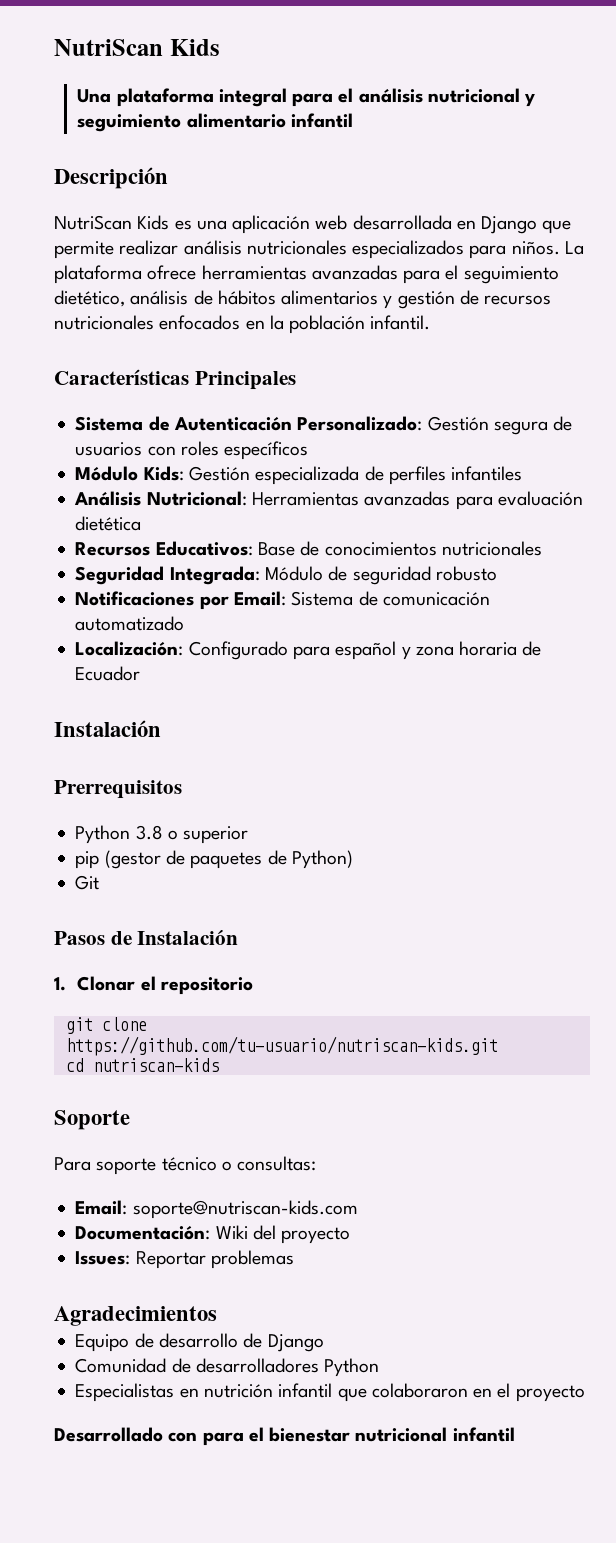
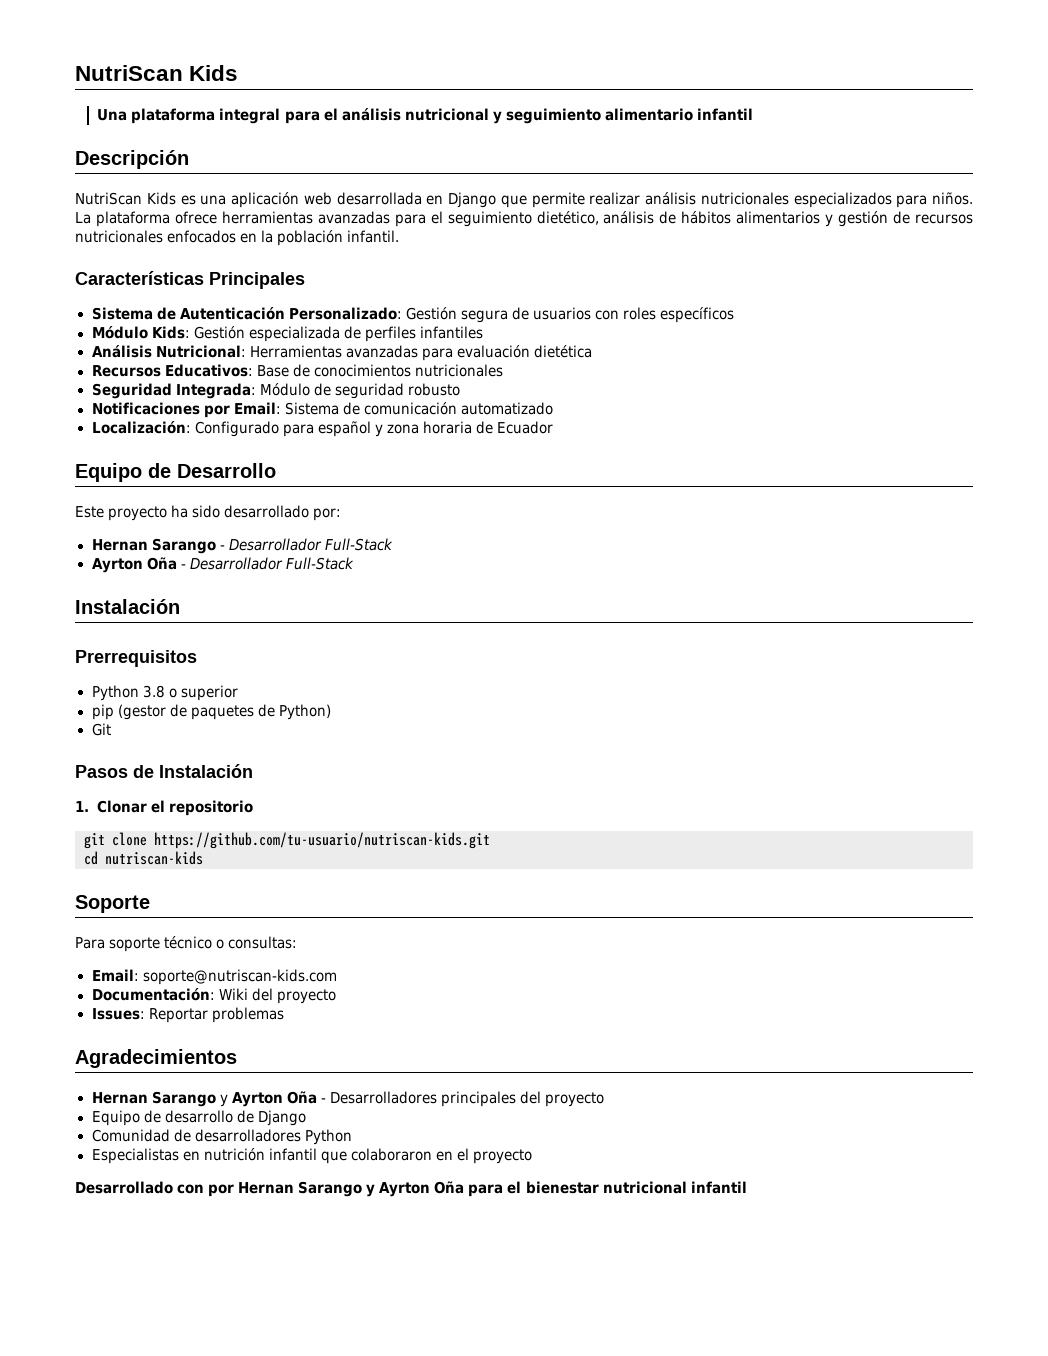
(141, 673) none -> [75,463,276,482] [75,505,342,521] [91,538,393,554] [91,557,354,573] // Equipo de Desarrollo // Este proyecto ha sido desarrollado por: // Hernan Sarango - Desarrollador Full-Stack // Ayrton Oña - Desarrollador Full-Stack
(217, 1316) none -> [91,1091,604,1107] // Hernan Sarango y Ayrton Oña - Desarrolladores principales del proyecto
(198, 1437) none -> [208,1181,465,1197] por Hernan Sarango y Ayrton Oña

